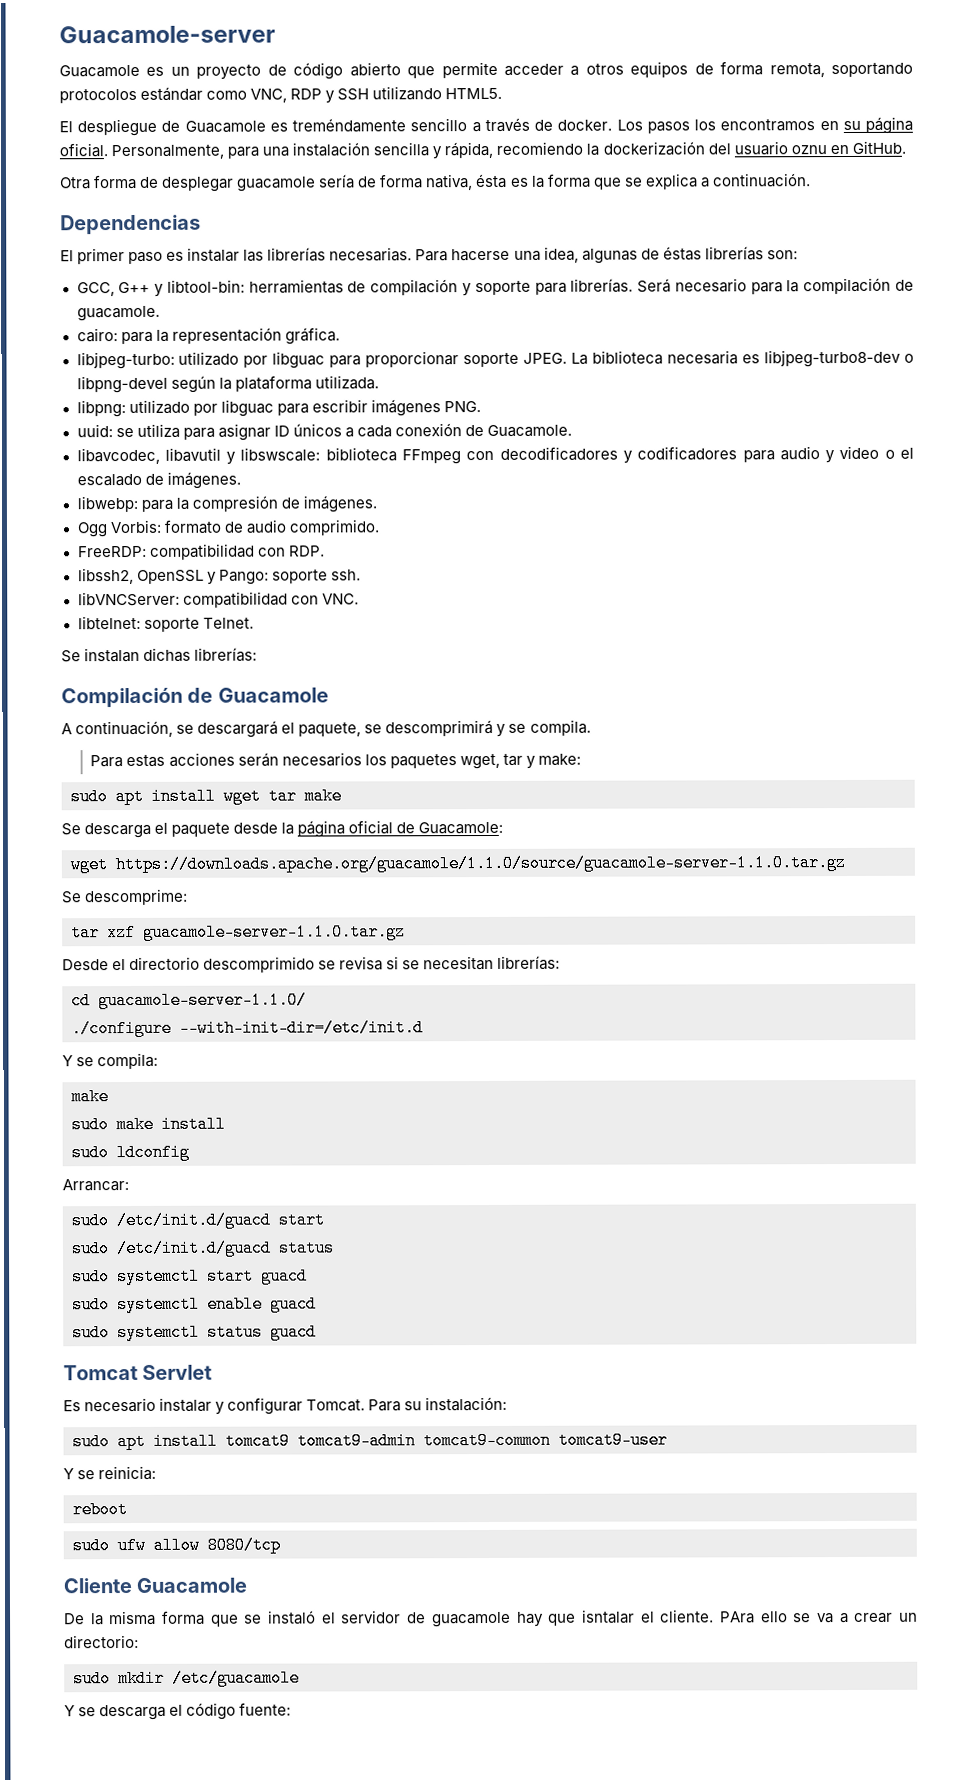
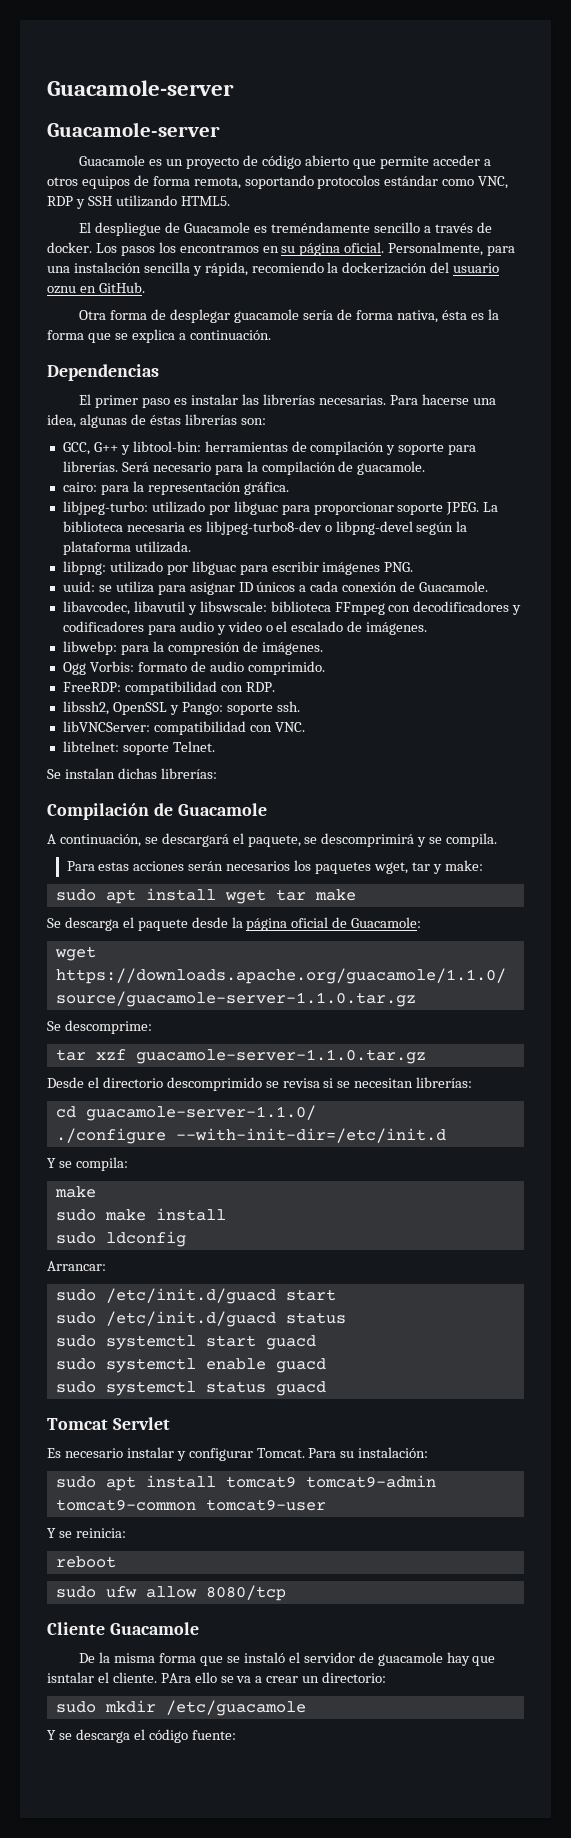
[59,25,276,44] Guacamole-server -> [47,80,234,96] [47,122,220,137] Guacamole-server // Guacamole-server

